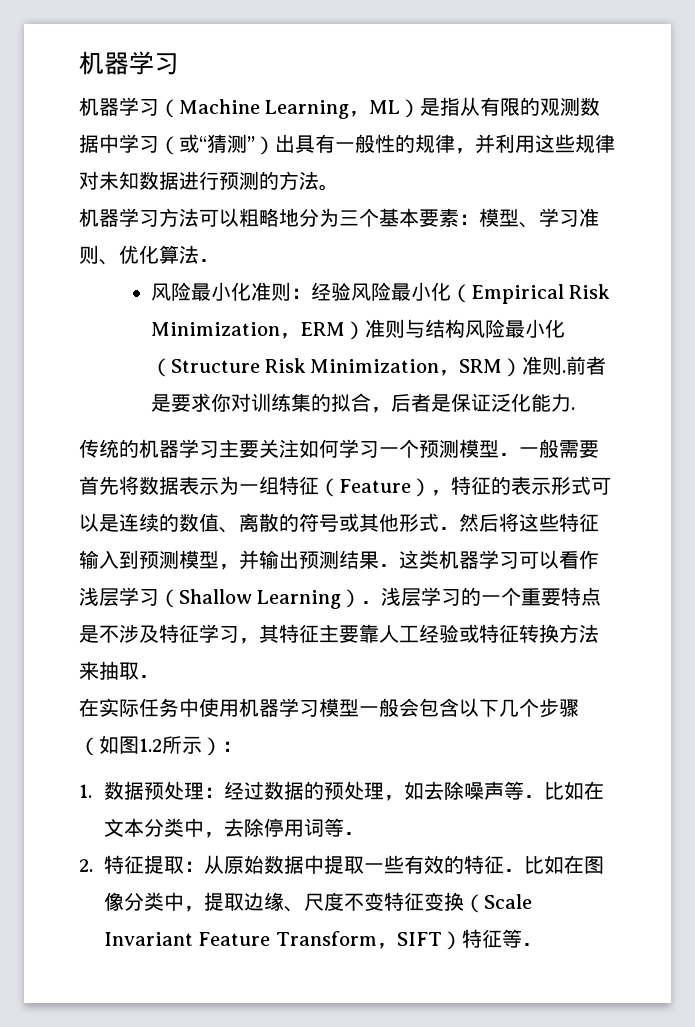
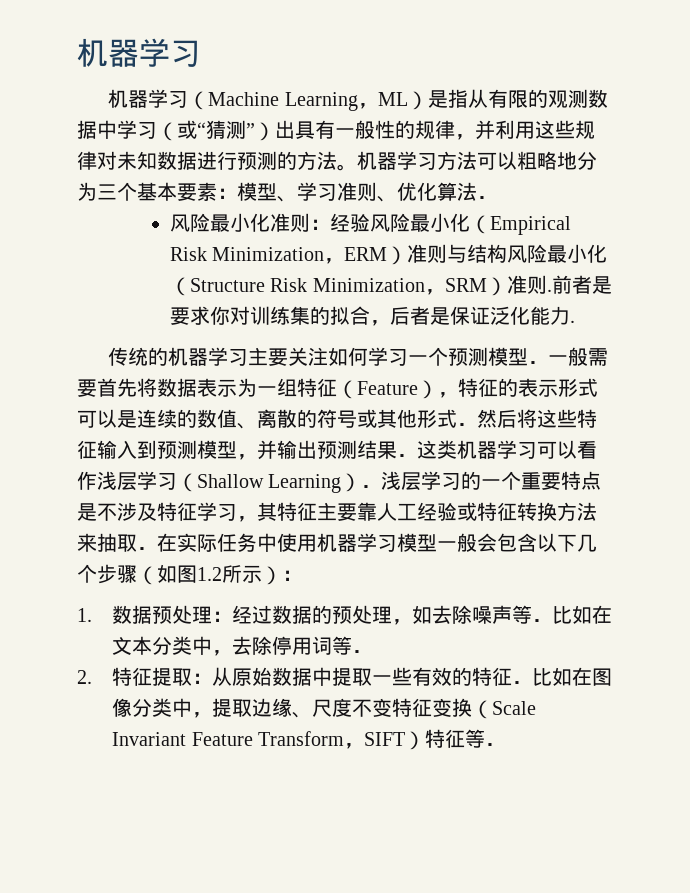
(339, 187) // -> (357, 167) none
(159, 676) // -> (157, 548) none

